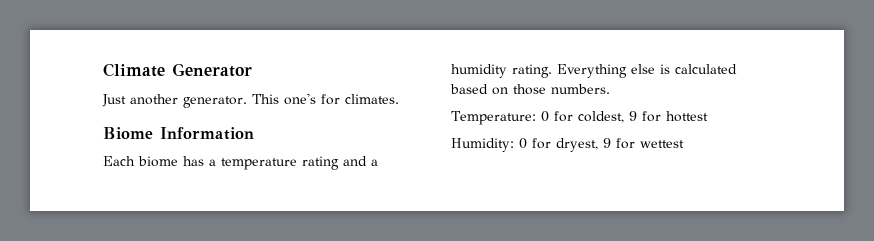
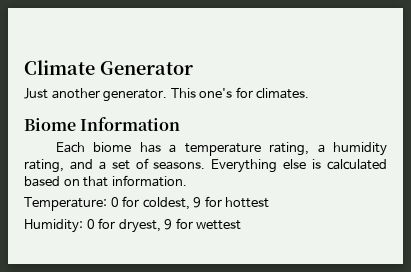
[302,156,378,170] [451,64,552,78] rating and a humidity rating. -> [269,142,387,156] [24,158,206,173] rating, a humidity rating, and a set of seasons.
[513,84,610,95] those numbers. -> [83,175,187,187] that information.

